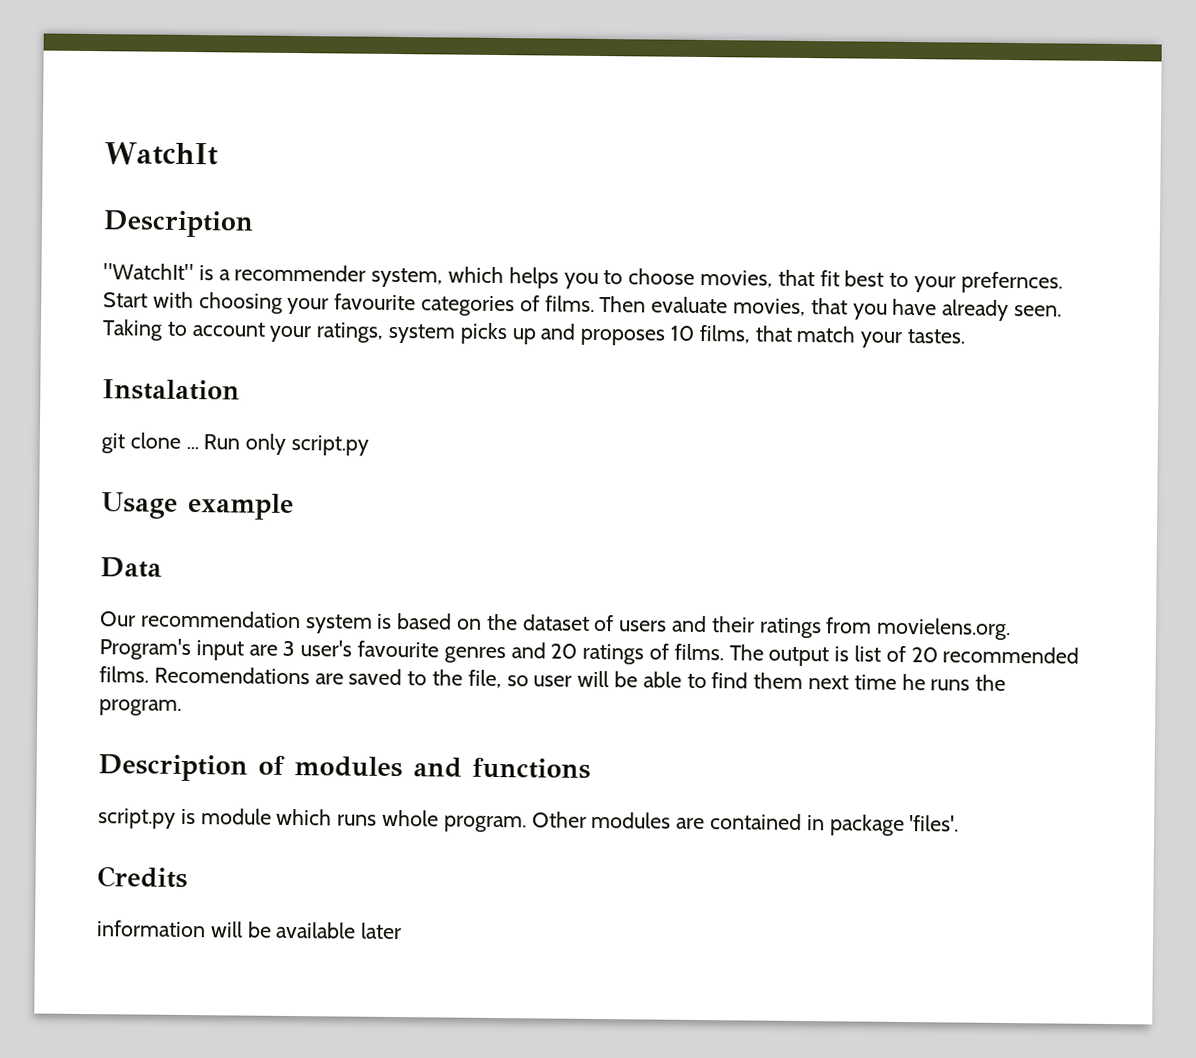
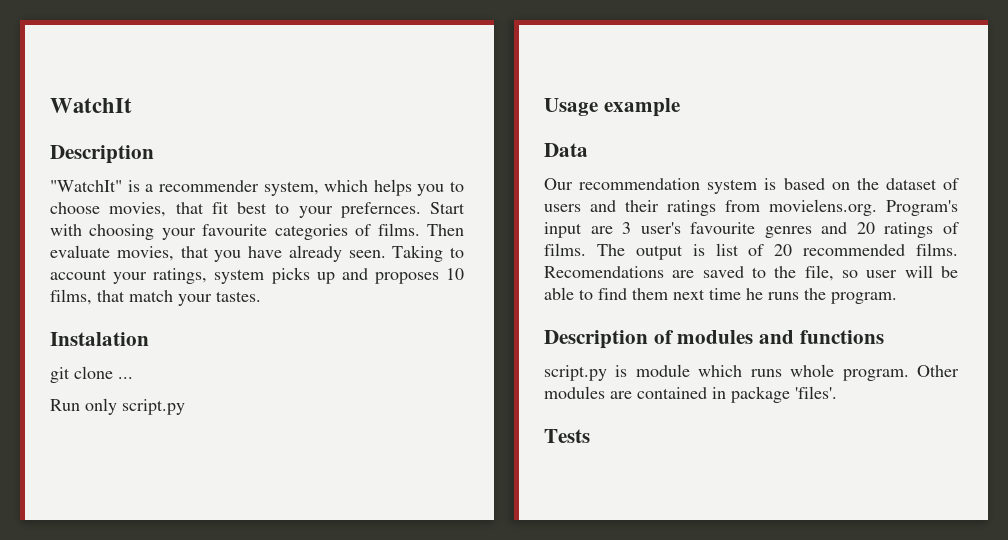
(199, 448) none -> (133, 378) //
[97,866,188,889] [96,920,403,940] Credits // information will be available later -> [544,429,590,443] Tests

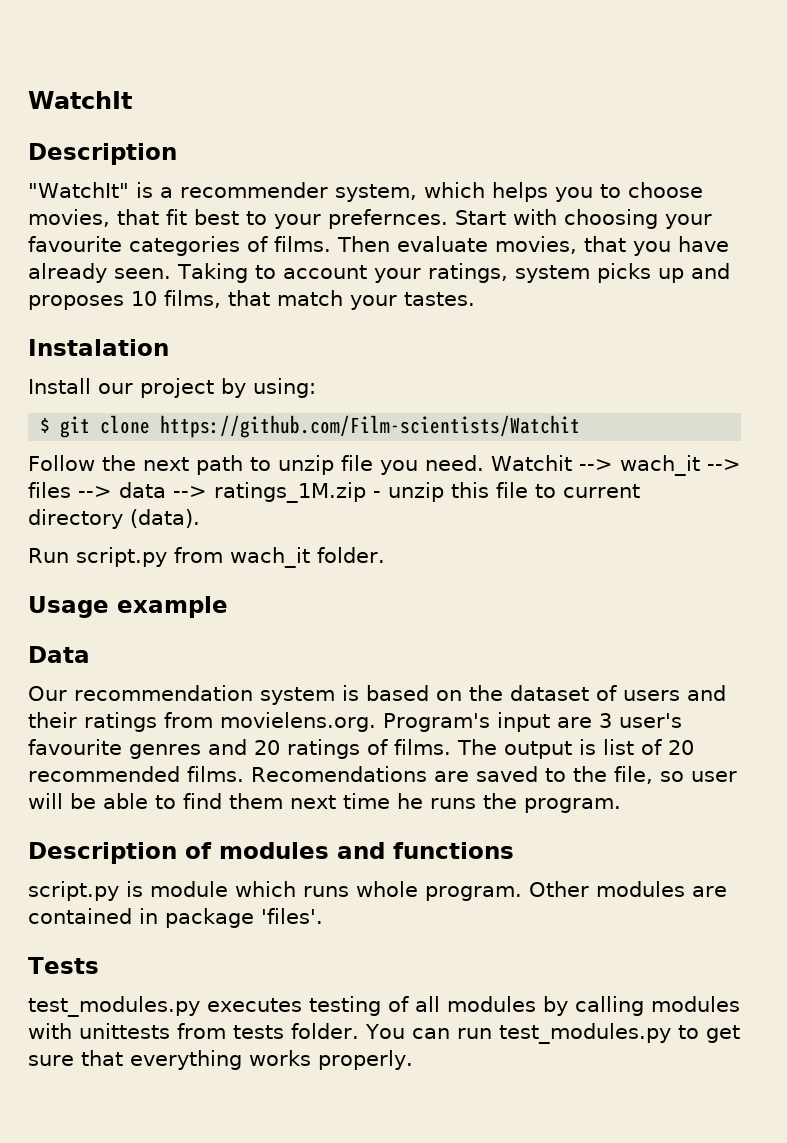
[50,366,133,383] git clone ... -> [28,378,316,398] [40,415,581,438] [28,455,741,476] [28,482,640,503] [28,509,200,529] Install our project by using: // $ git clone https://github.com/Film-scientists/Watchit // Follow the next path to unzip file you need. Watchit --> wach_it --> files --> data --> ratings_1M.zip - unzip this file to current directory (data).
[85,398,185,415] only script.py -> [75,547,385,568] script.py from wach_it folder.
(590, 436) none -> [28,996,740,1017] [28,1023,740,1044] [28,1050,413,1070] // test_modules.py executes testing of all modules by calling modules with unittests from tests folder. You can run test_modules.py to get sure that everything works properly.

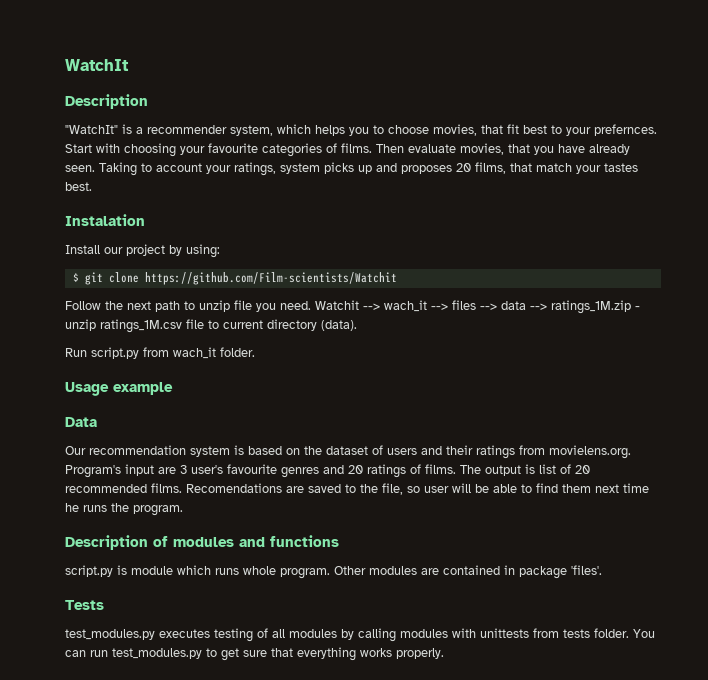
[131,291,157,306] 10 -> [456,163,471,172] 20
[404,292,475,306] tastes. -> [604,163,638,172] [65,182,92,191] tastes best.
[451,482,489,498] this -> [100,319,182,333] ratings_1M.csv

